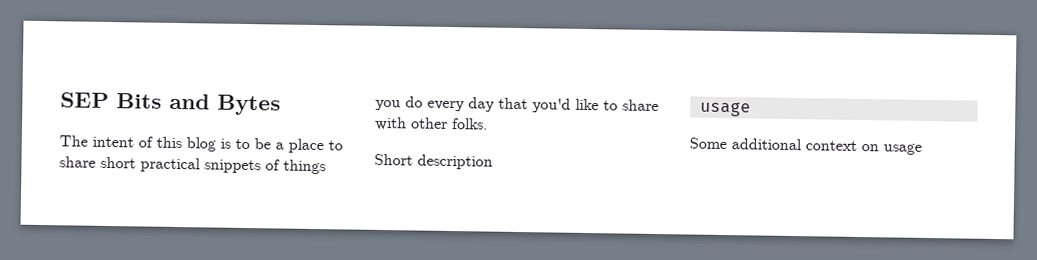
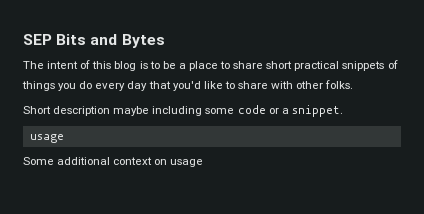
(493, 162) none -> [113,105,343,117] maybe including some code or a snippet.

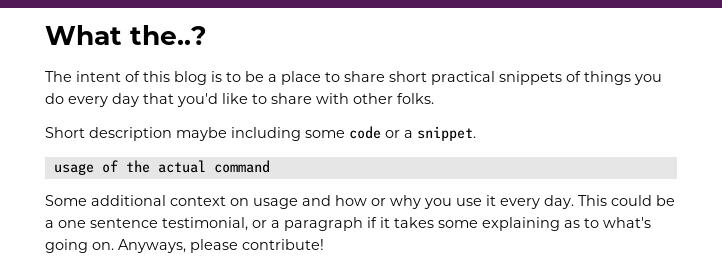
[23,34,165,48] SEP Bits and Bytes -> [45,25,207,45] What the..?
(64, 138) none -> [101,160,270,173] of the actual command
(204, 163) none -> [302,195,675,209] [45,217,651,231] [45,239,324,253] and how or why you use it every day. This could be a one sentence testimonial, or a paragraph if it takes some explaining as to what's going on. Anyways, please contribute!

